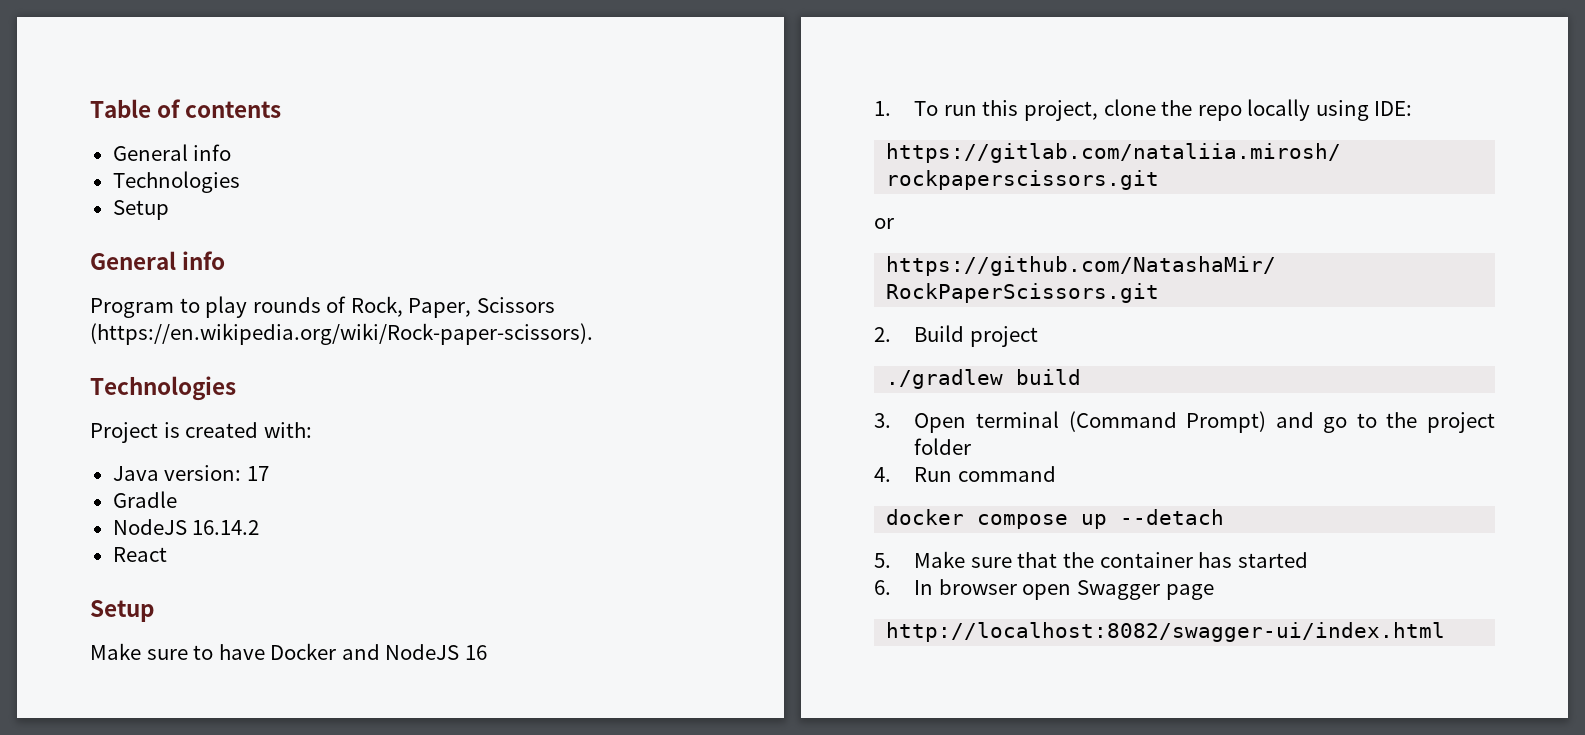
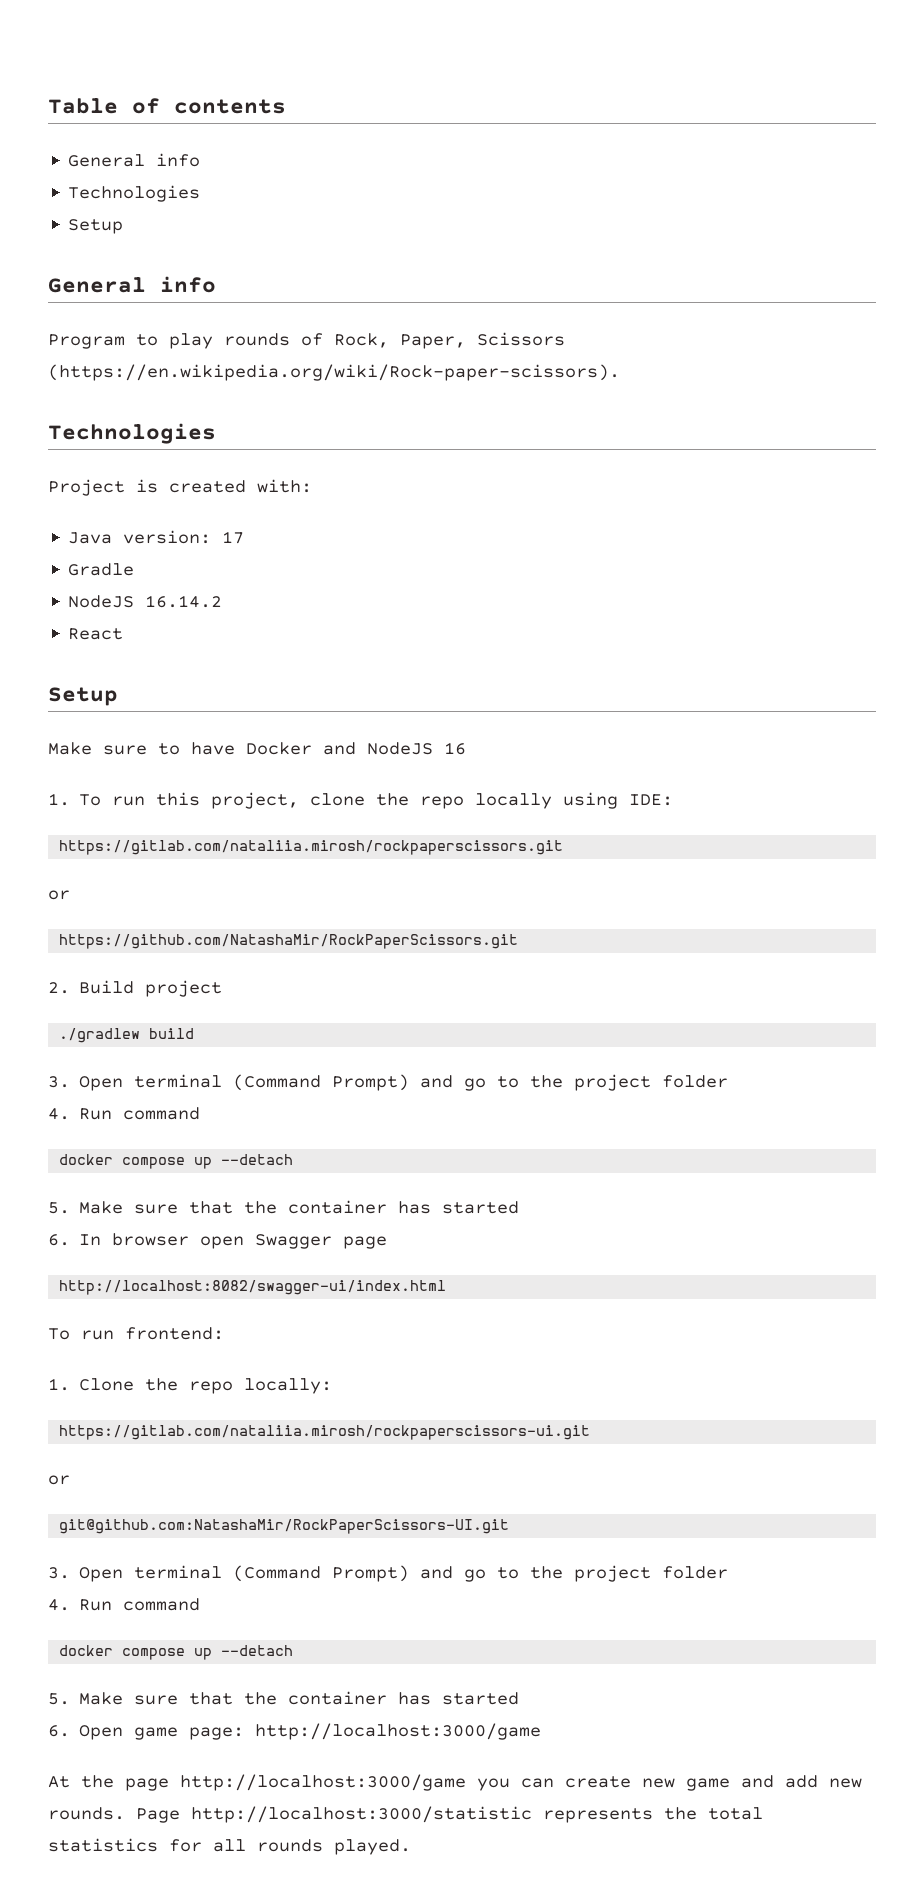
(1446, 632) none -> [48,1327,224,1340] [48,1378,333,1394] [59,1425,591,1440] [48,1475,70,1485] [59,1519,510,1534] [48,1565,729,1582] [48,1598,201,1611] [59,1645,294,1660] [48,1691,520,1705] [48,1723,542,1740] [48,1774,862,1791] [48,1806,763,1823] [48,1838,411,1855] // To run frontend: // 1. Clone the repo locally: // https://gitlab.com/nataliia.mirosh/rockpaperscissors-ui.git // or // git@github.com:NatashaMir/RockPaperScissors-UI.git // 3. Open terminal (Command Prompt) and go to the project folder // 4. Run command // docker compose up --detach // 5. Make sure that the container has started // 6. Open game page: http://localhost:3000/game // At the page http://localhost:3000/game you can create new game and add new rounds. Page http://localhost:3000/statistic represents the total statistics for all rounds played.

